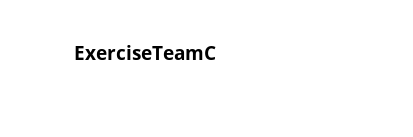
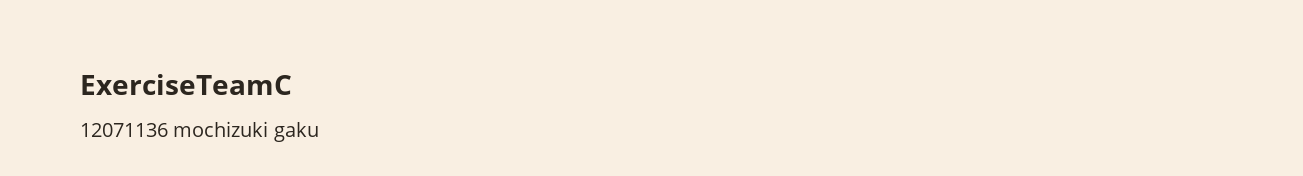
(216, 52) none -> [80,121,319,142] // 12071136 mochizuki gaku

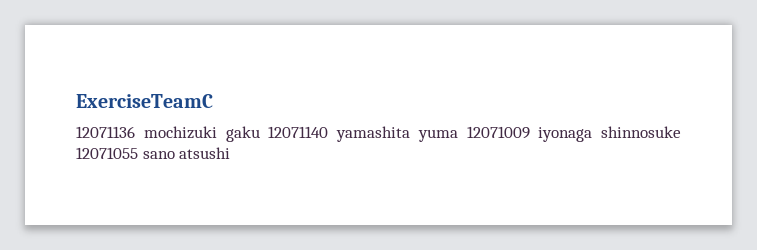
(319, 132) none -> [268,126,681,142] [76,147,231,159] 12071140 yamashita yuma 12071009 iyonaga shinnosuke 12071055 sano atsushi

